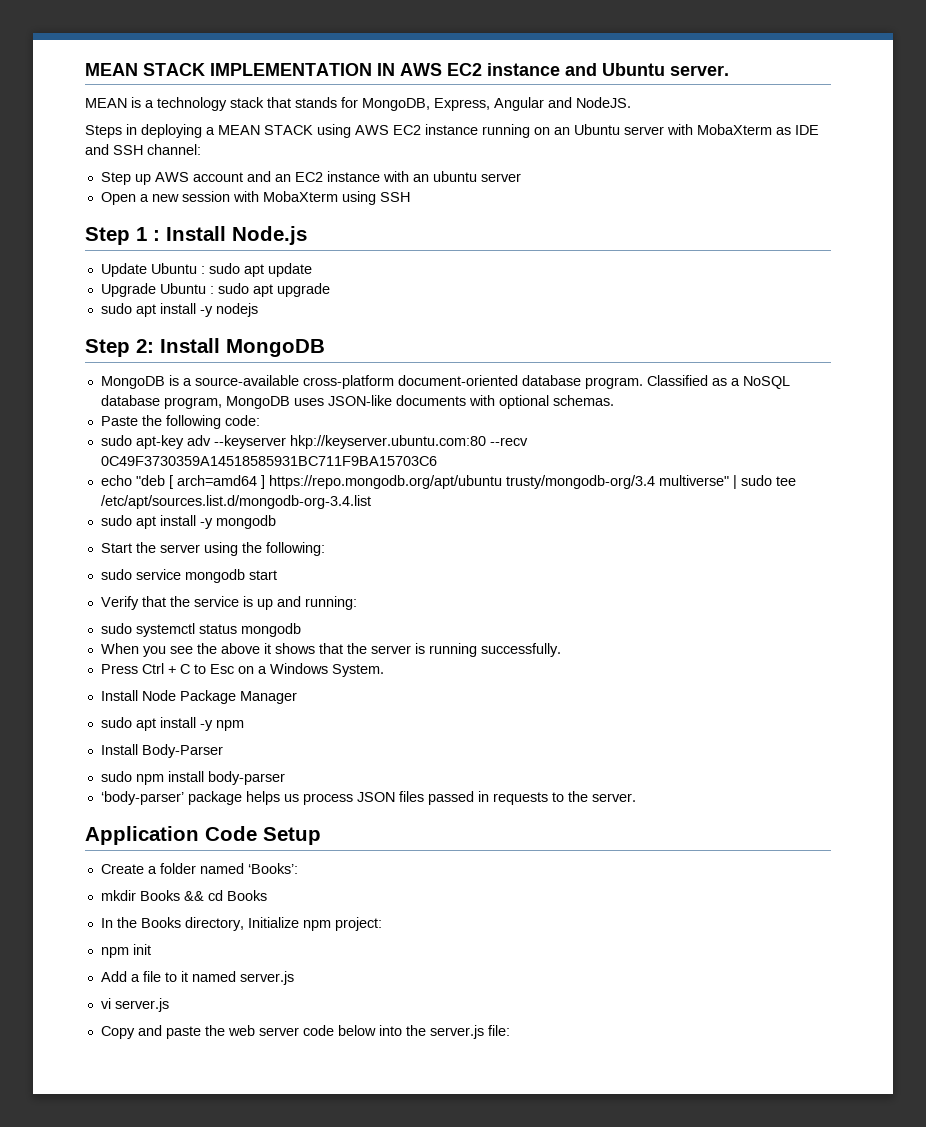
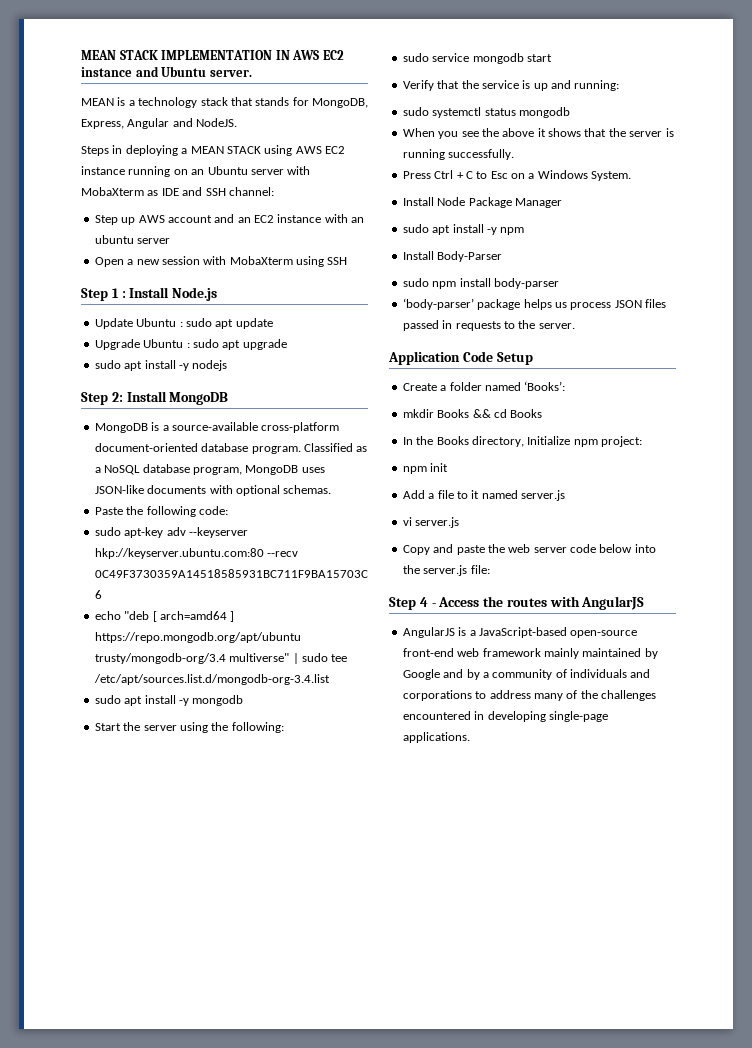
(510, 1030) none -> [389,596,645,610] [402,627,638,638] [402,648,658,659] [402,669,651,680] [402,690,656,701] [402,711,608,722] [402,732,470,743] // Step 4 - Access the routes with AngularJS // AngularJS is a JavaScript-based open-source front-end web framework mainly maintained by Google and by a community of individuals and corporations to address many of the challenges encountered in developing single-page applications.

